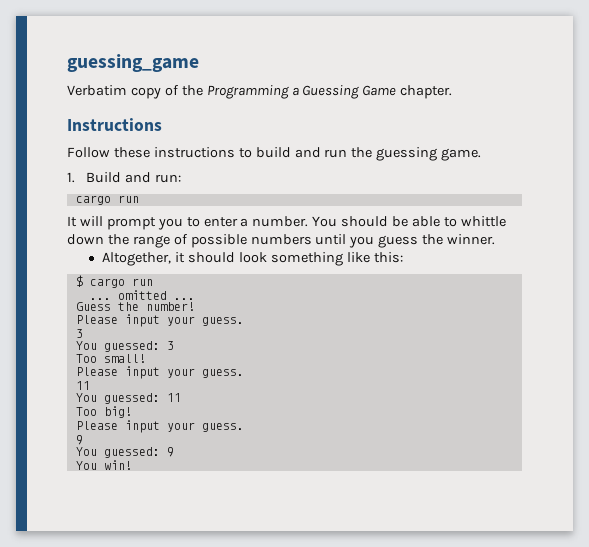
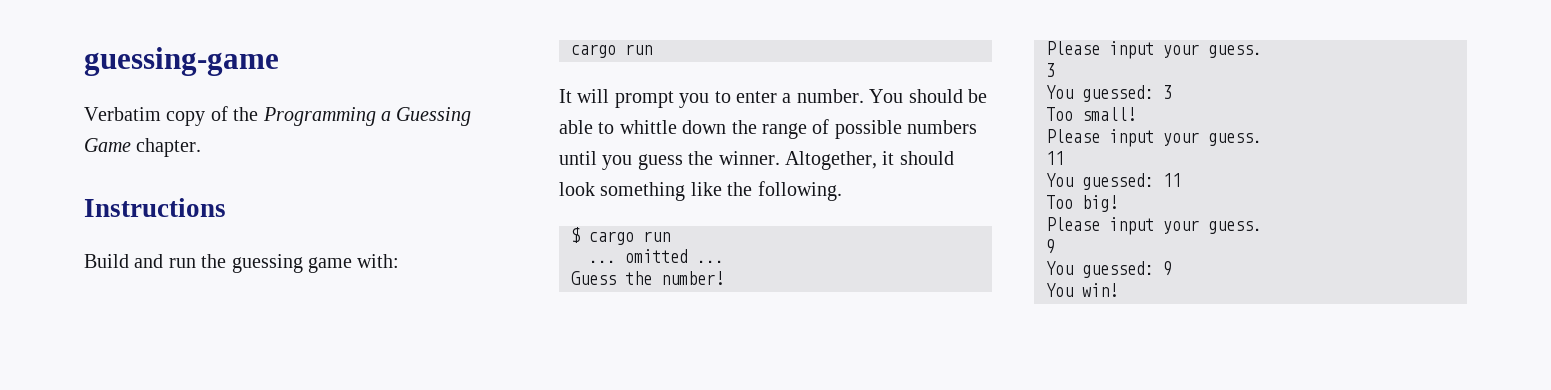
[67,54,199,72] guessing_game -> [84,47,279,76] guessing-game
[67,147,482,161] [67,172,182,183] Follow these instructions to build and run the guessing game. // 1. Build and run: -> [84,254,400,273] Build and run the guessing game with:
(496, 239) // -> (780, 158) none
[373,252,403,263] this: -> [727,181,842,201] the following.

